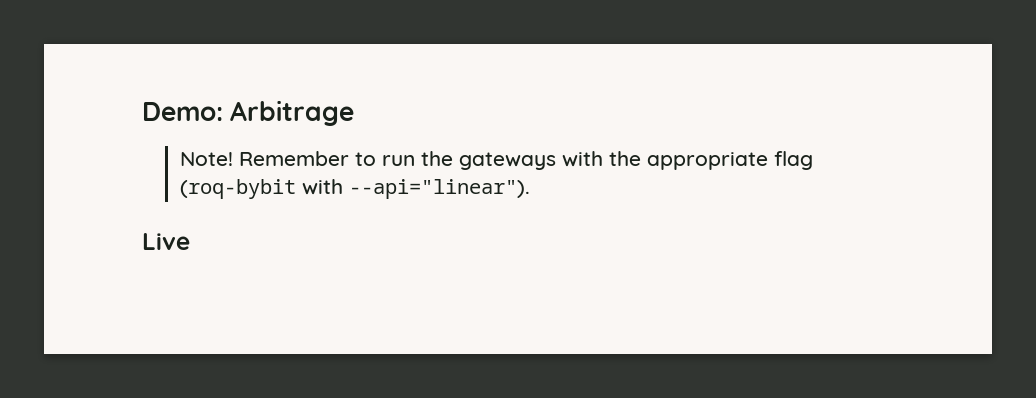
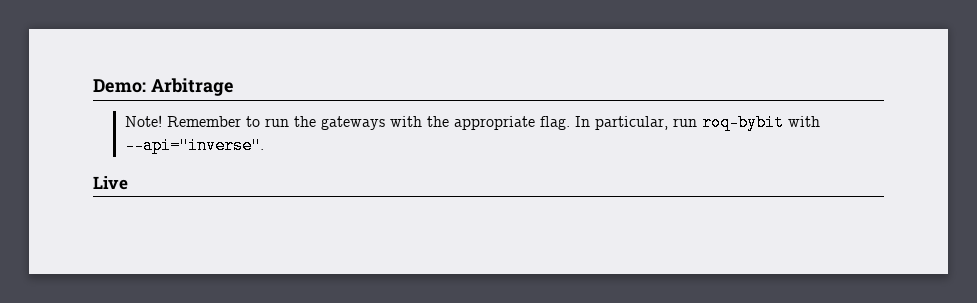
[773,151,813,170] [179,179,530,199] flag (roq-bybit with --api="linear"). -> [539,114,820,131] [124,137,264,154] flag. In particular, run roq-bybit with --api="inverse".

